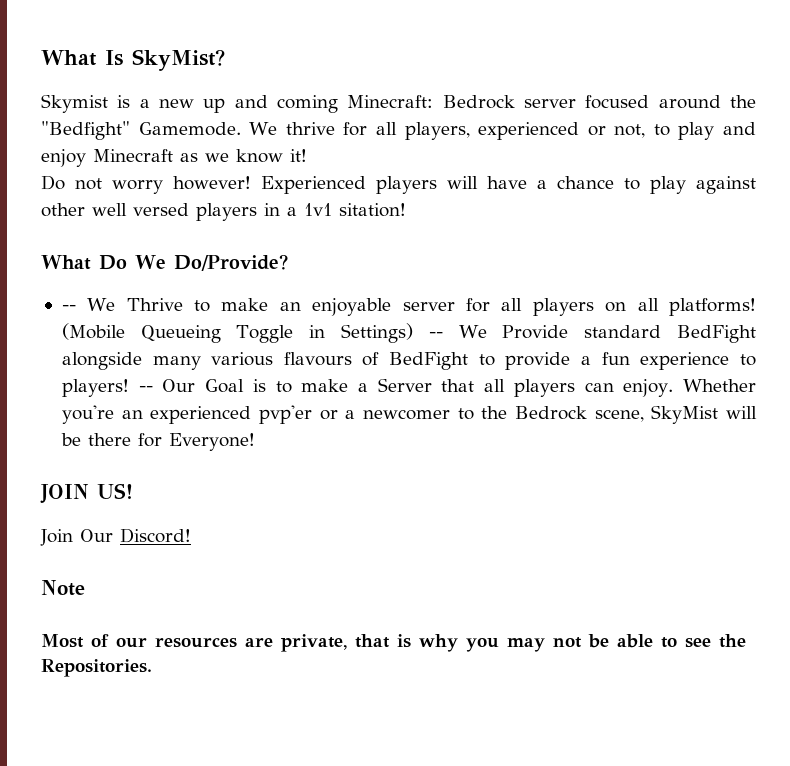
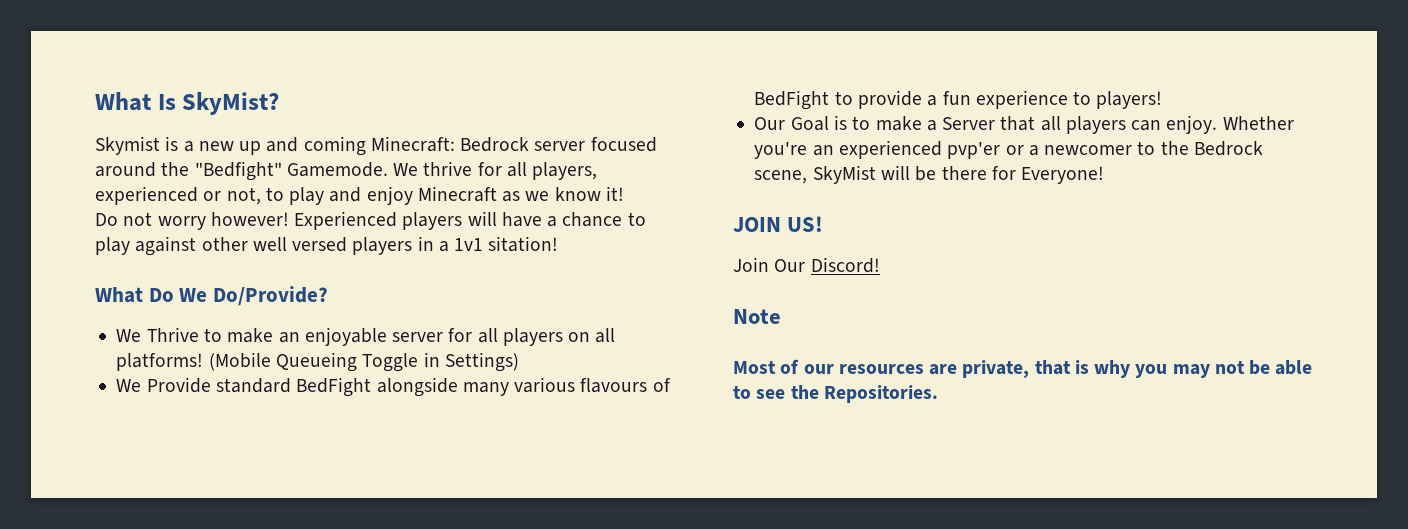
[61,305,76,311] -- -> (329, 296) none
[428,332,443,338] -- -> (519, 362) //
[138,386,153,392] -- -> (1163, 100) //

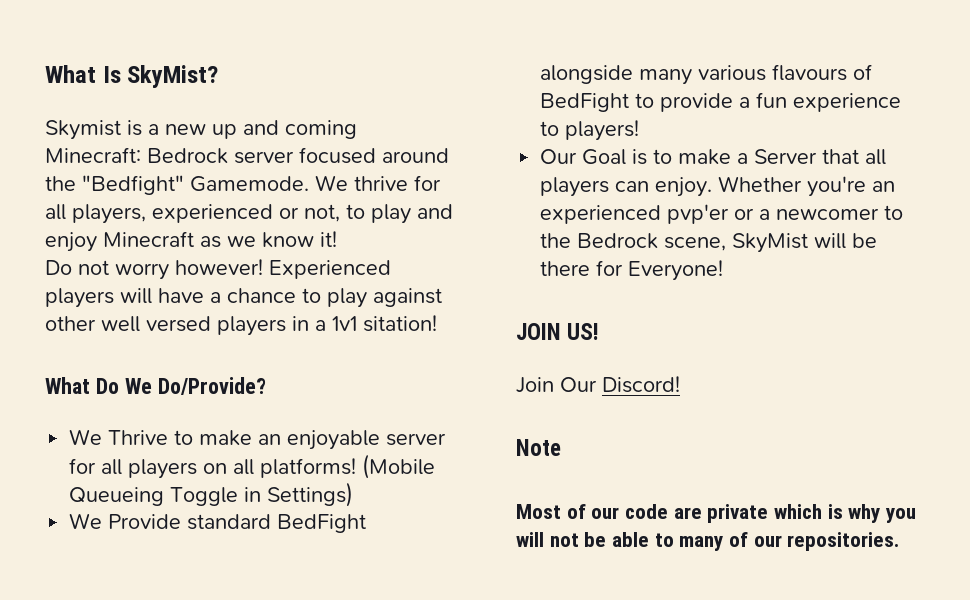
[838,360,1071,378] resources are private, that -> [625,504,823,523] code are private which
[1172,364,1210,378] may -> [516,532,544,547] will
[756,385,938,403] see the Repositories. -> [679,532,900,551] many of our repositories.

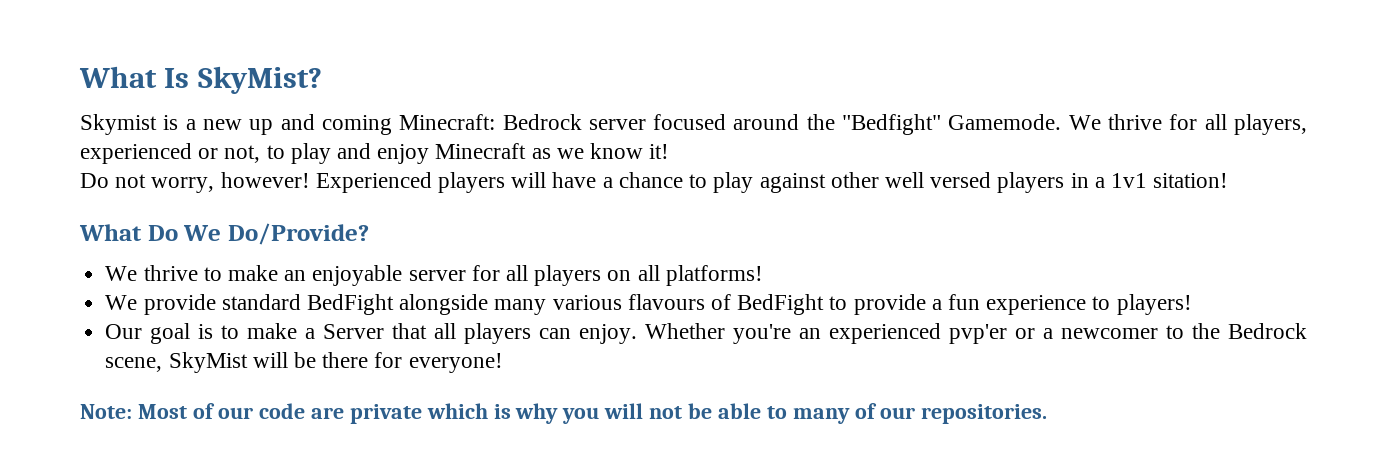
[115,263,169,280] worry -> [151,177,215,193] worry,
[108,430,169,445] Thrive -> [143,265,198,281] thrive
[362,454,436,479] [69,482,354,507] [69,513,182,529] (Mobile Queueing Toggle in Settings) // We Provide -> [105,294,216,315] // We provide
[582,149,627,165] Goal -> [150,323,191,344] goal
[628,260,724,281] [516,323,600,340] [516,376,680,393] [516,439,561,456] Everyone! // JOIN US! // Join Our Discord! // Note // -> [408,353,503,373] [80,404,132,419] everyone! // Note:

